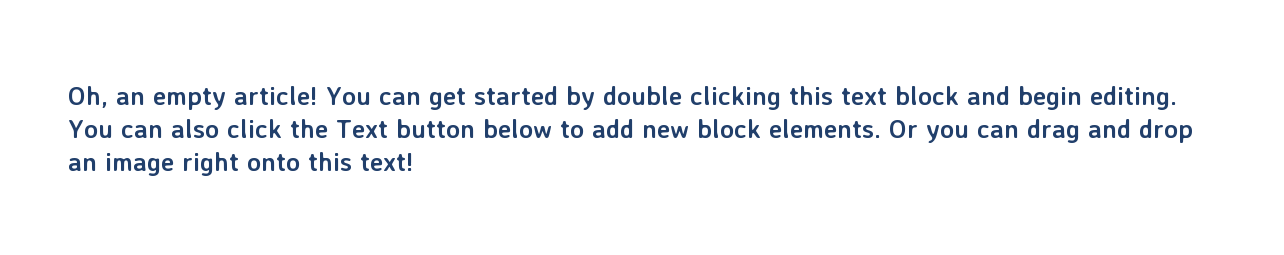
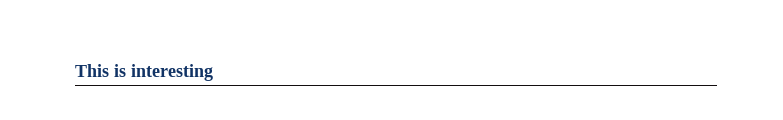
[68,86,1177,110] [68,119,1193,143] [68,152,414,176] Oh, an empty article! You can get started by double clicking this text block and begin editing. You can also click the Text button below to add new block elements. Or you can drag and drop an image right onto this text! -> [75,64,213,81] This is interesting

